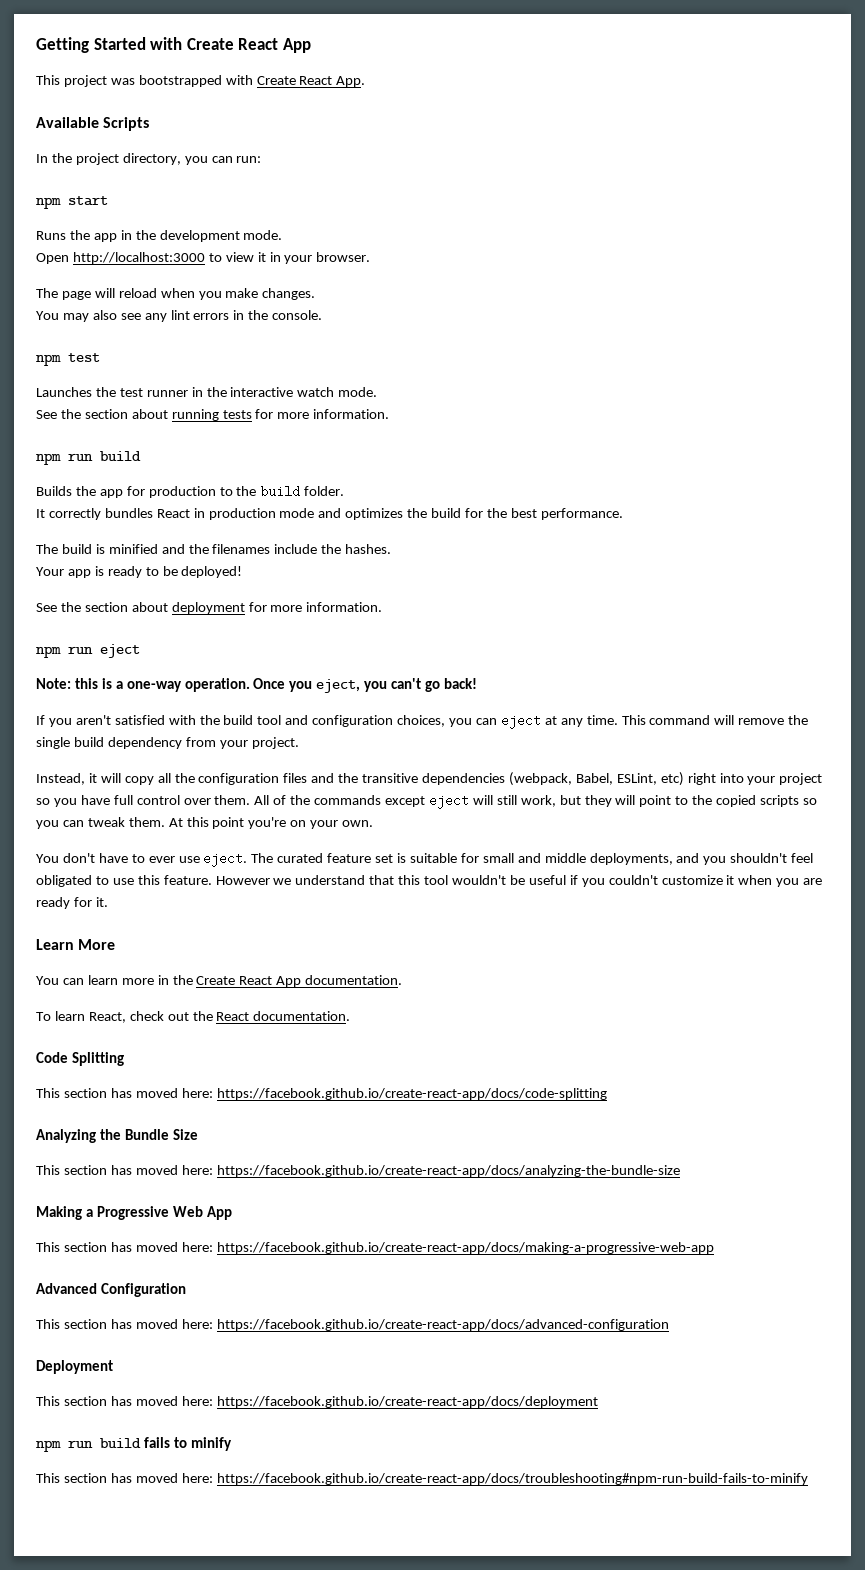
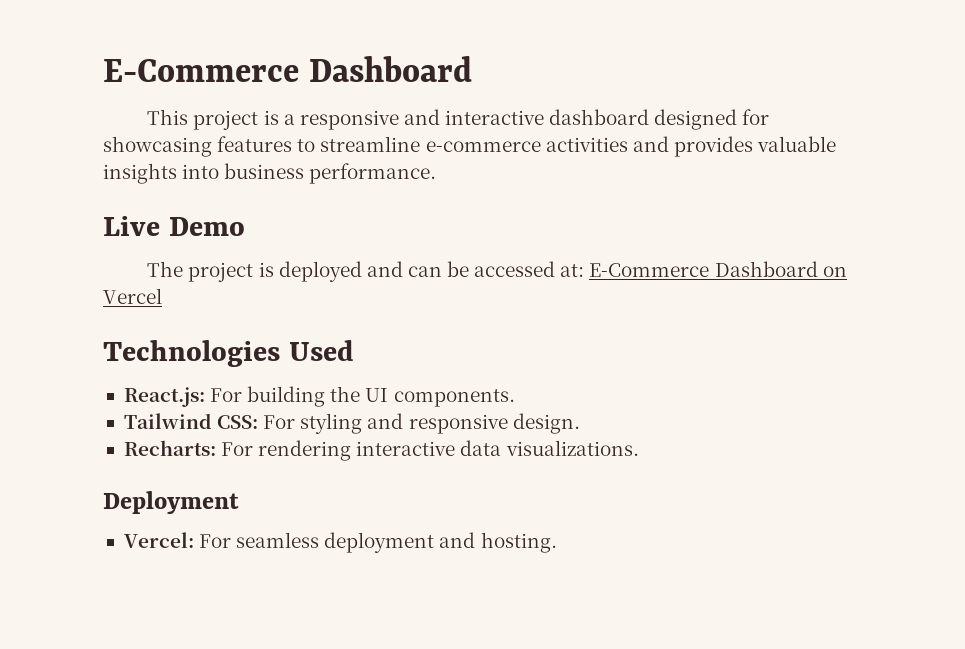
[36,37,311,53] [36,75,366,87] [36,117,150,131] [36,153,262,165] [36,196,108,209] [36,230,283,242] [36,252,371,264] [36,288,316,300] [36,310,323,322] [36,353,100,366] [36,387,378,397] [36,409,390,421] [36,451,141,465] [36,485,345,498] [36,508,623,520] [36,544,392,554] [36,566,243,578] [36,602,383,614] [36,644,140,658] [36,678,477,693] [36,714,809,729] [36,737,299,749] [36,772,823,786] [36,794,817,809] [36,817,374,829] [36,852,814,867] [36,875,823,887] [36,897,108,909] [36,939,116,950] [36,975,403,987] [36,1011,351,1023] [36,1052,125,1066] [36,1088,607,1100] [36,1129,199,1143] [36,1165,680,1177] [36,1206,233,1220] [36,1242,714,1254] [36,1283,187,1297] [36,1319,669,1331] [36,1360,113,1374] [36,1396,598,1408] [36,1437,233,1452] [36,1473,808,1485] Getting Started with Create React App // This project was bootstrapped with Create React App. // Available Scripts // In the project directory, you can run: // npm start // Runs the app in the development mode. // Open http://localhost:3000 to view it in your browser. // The page will reload when you make changes. // You may also see any lint errors in the console. // npm test // Launches the test runner in the interactive watch mode. // See the section about running tests for more information. // npm run build // Builds the app for production to the build folder. // It correctly bundles React in production mode and optimizes the build for the best performance. // The build is minified and the filenames include the hashes. // Your app is ready to be deployed! // See the section about deployment for more information. // npm run eject // Note: this is a one-way operation. Once you eject, you can't go back! // If you aren't satisfied with the build tool and configuration choices, you can eject at any time. This command will remove the single build dependency from your project. // Instead, it will copy all the configuration files and the transitive dependencies (webpack, Babel, ESLint, etc) right into your project so you have full control over them. All of the commands except eject will still work, but they will point to the copied scripts so you can tweak them. At this point you're on your own. // You don't have to ever use eject. The curated feature set is suitable for small and middle deployments, and you shouldn't feel obligated to use this feature. However we understand that this tool wouldn't be useful if you couldn't customize it when you are ready for it. // Learn More // You can learn more in the Create React App documentation. // To learn React, check out the React documentation. // Code Splitting // This section has moved here: https://facebook.github.io/create-react-app/docs/code-splitting // Analyzing the Bundle Size // This section has moved here: https://facebook.github.io/create-react-app/docs/analyzing-the-bundle-size // Making a Progressive Web App // This section has moved here: https://facebook.github.io/create-react-app/docs/making-a-progressive-web-app // Advanced Configuration // This section has moved here: https://facebook.github.io/create-react-app/docs/advanced-configuration // Deployment // This section has moved here: https://facebook.github.io/create-react-app/docs/deployment // npm run build fails to minify // This section has moved here: https://facebook.github.io/create-react-app/docs/troubleshooting#npm-run-build-fails-to-minify -> [103,56,473,82] [147,109,770,130] [103,136,837,157] [103,163,437,184] [103,216,245,236] [147,261,847,282] [103,288,162,304] [103,340,354,367] [123,386,515,407] [123,413,580,434] [123,440,639,461] [103,491,239,514] [123,532,557,553] E-Commerce Dashboard // This project is a responsive and interactive dashboard designed for showcasing features to streamline e-commerce activities and provides valuable insights into business performance. // Live Demo // The project is deployed and can be accessed at: E-Commerce Dashboard on Vercel // Technologies Used // React.js: For building the UI components. // Tailwind CSS: For styling and responsive design. // Recharts: For rendering interactive data visualizations. // Deployment // Vercel: For seamless deployment and hosting.

